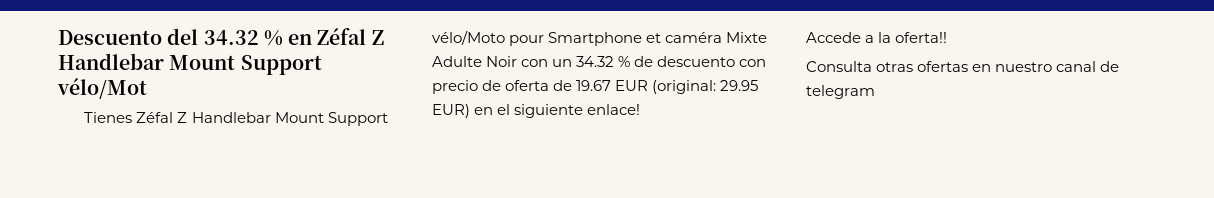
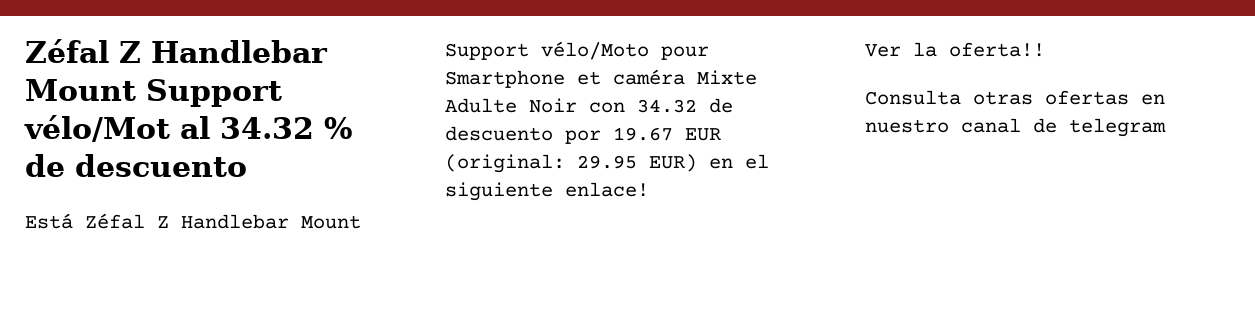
[58,28,313,46] Descuento del 34.32 % en -> (25, 51) none
[84,112,133,123] // Tienes -> [180,116,353,139] [25,154,247,177] [25,213,73,229] al 34.32 % de descuento // Está
[552,56,767,67] [432,80,573,94] un 34.32 % de descuento con precio de oferta de -> [637,98,733,113] [445,126,601,144] 34.32 de descuento por
[806,32,875,43] Accede a -> [865,44,901,57] Ver

